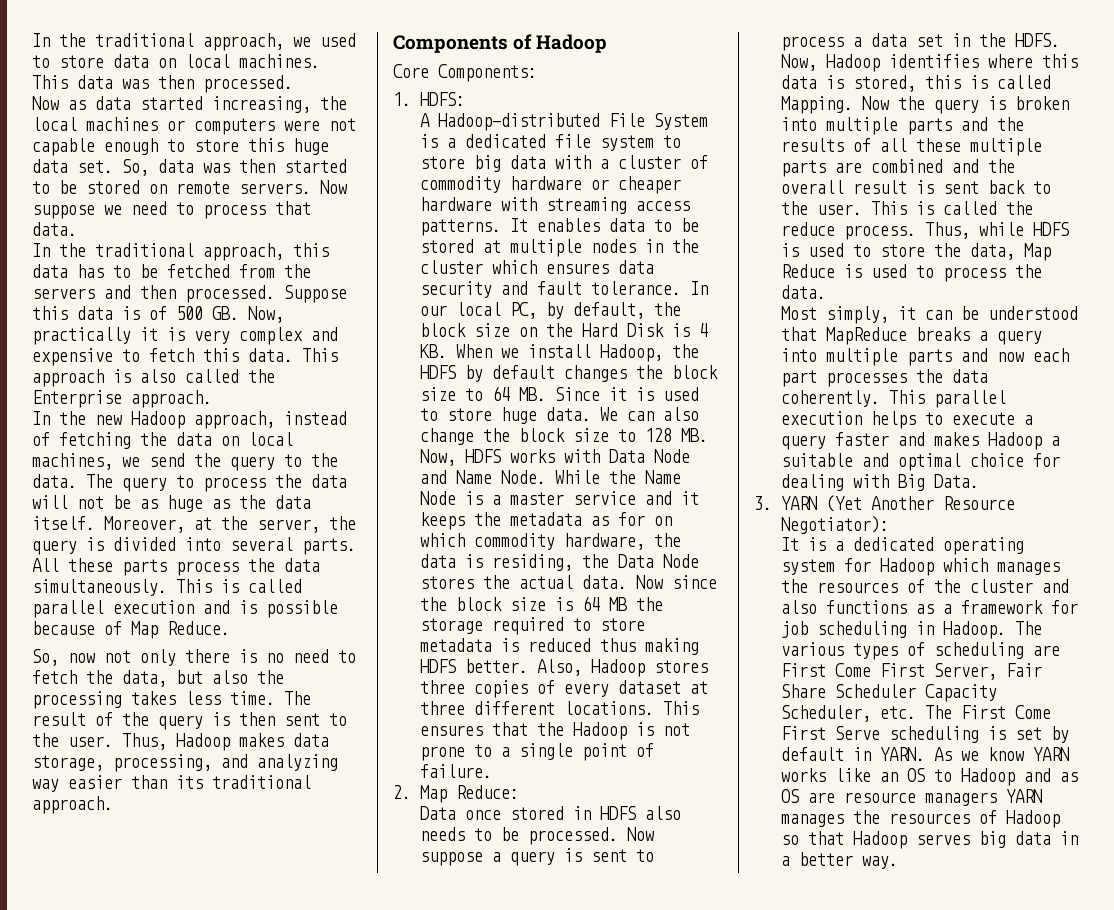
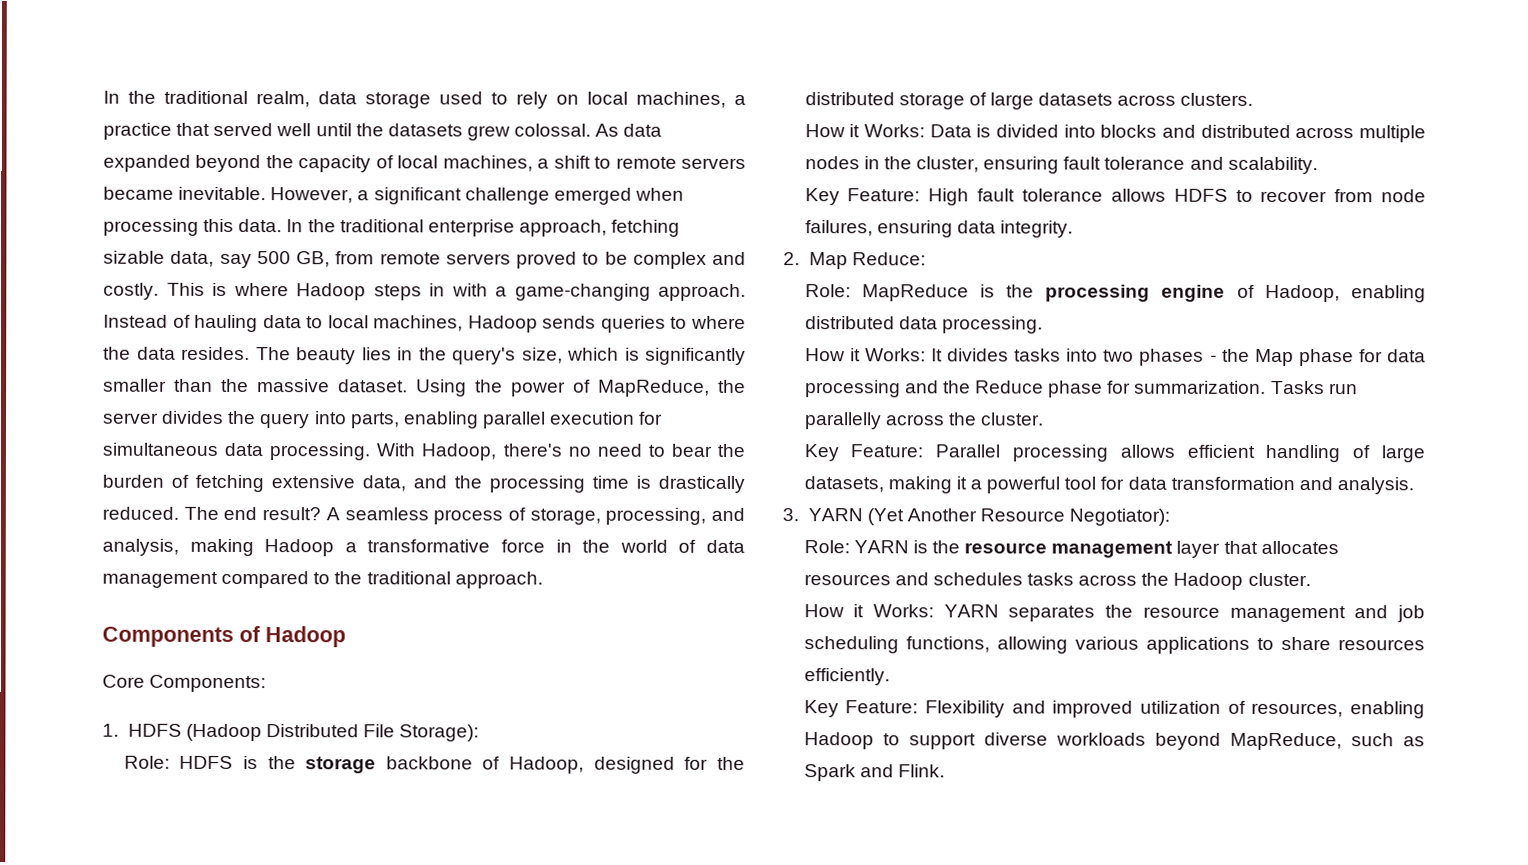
[32,33,356,51] [32,54,320,68] [32,75,293,93] [32,96,347,113] [32,117,356,135] [32,138,329,156] [32,159,347,176] [32,180,347,194] [32,201,311,219] [32,222,77,236] [32,243,329,261] [32,264,311,278] [32,285,347,303] [32,306,284,323] [32,327,338,345] [32,348,338,366] [32,369,275,387] [32,390,212,408] [32,411,347,429] [32,432,293,449] [32,453,338,471] [32,474,347,492] [32,495,311,512] [32,516,356,533] [32,537,356,555] [32,558,320,576] [32,579,302,596] [32,600,338,618] [32,621,230,639] [32,649,356,666] [32,670,284,687] [32,691,311,709] [32,712,347,730] [32,733,329,751] [32,754,338,772] [32,775,203,792] In the traditional approach, we used to store data on local machines. This data was then processed. // Now as data started increasing, the local machines or computers were not capable enough to store this huge data set. So, data was then started to be stored on remote servers. Now suppose we need to process that data. // In the traditional approach, this data has to be fetched from the servers and then processed. Suppose this data is of 500 GB. Now, practically it is very complex and expensive to fetch this data. This approach is also called the Enterprise approach. // In the new Hadoop approach, instead of fetching the data on local machines, we send the query to the data. The query to process the data will not be as huge as the data itself. Moreover, at the server, the query is divided into several parts. All these parts process the data simultaneously. This is called parallel execution and is possible because of Map Reduce. // So, now not only there is no need to fetch the data, but also the processing takes less time. The result of the query is then sent to the user. Thus, Hadoop makes data storage, processing, and analyzing way easier than its -> [103,90,746,109] [103,122,663,141] [103,154,746,173] [103,186,684,205] [103,218,681,237] [103,250,746,269] [103,282,746,301] [103,314,746,333] [103,346,746,365] [103,378,746,397] [103,410,664,429] [102,442,746,461] [102,474,745,493] [102,506,745,525] [102,538,746,557] [102,570,363,589] In the traditional realm, data storage used to rely on local machines, a practice that served well until the datasets grew colossal. As data expanded beyond the capacity of local machines, a shift to remote servers became inevitable. However, a significant challenge emerged when processing this data. In the traditional enterprise approach, fetching sizable data, say 500 GB, from remote servers proved to be complex and costly. This is where Hadoop steps in with a game-changing approach. Instead of hauling data to local machines, Hadoop sends queries to where the data resides. The beauty lies in the query's size, which is significantly smaller than the massive dataset. Using the power of MapReduce, the server divides the query into parts, enabling parallel execution for simultaneous data processing. With Hadoop, there's no need to bear the burden of fetching extensive data, and the processing time is drastically reduced. The end result? A seamless process of storage, processing, and analysis, making Hadoop a transformative force in the world of data management compared to the
[419,92,465,106] [419,113,708,131] [419,134,681,151] [419,155,708,172] [419,176,681,194] [419,197,690,214] [419,218,699,236] [419,239,699,257] [419,260,654,274] [419,281,708,298] [419,302,681,319] [419,323,708,337] [419,344,699,362] [419,365,718,382] [419,386,699,401] [419,407,699,424] [419,428,708,445] [419,449,690,466] [419,470,681,484] [419,491,699,505] [419,512,672,530] [419,533,681,550] [419,554,699,571] [419,575,717,589] [419,596,663,611] [419,617,645,635] [419,638,699,655] [419,659,708,677] [419,680,708,698] [419,701,699,715] [419,722,690,740] [419,743,654,761] [419,764,492,778] [393,785,519,803] [419,806,681,820] [419,827,654,845] [419,848,654,866] [780,33,1060,51] [780,54,1078,72] [780,75,1051,92] [780,96,1069,114] [780,117,1024,135] [780,138,1042,156] [780,159,1015,177] [780,180,1051,194] [780,201,1033,215] [780,222,1069,240] [780,243,1051,261] [780,264,1042,282] [780,285,826,299] [780,306,1078,324] [780,327,1042,345] [780,348,1069,366] [780,369,988,387] [780,390,1006,408] [780,411,1033,429] [780,432,1060,450] [780,453,1060,471] [780,474,979,491] HDFS: // A Hadoop-distributed File System is a dedicated file system to store big data with a cluster of commodity hardware or cheaper hardware with streaming access patterns. It enables data to be stored at multiple nodes in the cluster which ensures data security and fault tolerance. In our local PC, by default, the block size on the Hard Disk is 4 KB. When we install Hadoop, the HDFS by default changes the block size to 64 MB. Since it is used to store huge data. We can also change the block size to 128 MB. Now, HDFS works with Data Node and Name Node. While the Name Node is a master service and it keeps the metadata as for on which commodity hardware, the data is residing, the Data Node stores the actual data. Now since the block size is 64 MB the storage required to store metadata is reduced thus making HDFS better. Also, Hadoop stores three copies of every dataset at three different locations. This ensures that the Hadoop is not prone to a single point of failure. // 2. Map Reduce: // Data once stored in HDFS also needs to be processed. Now suppose a query is sent to process a data set in the HDFS. Now, Hadoop identifies where this data is stored, this is called Mapping. Now the query is broken into multiple parts and the results of all these multiple parts are combined and the overall result is sent back to the user. This is called the reduce process. Thus, while HDFS is used to store the data, Map Reduce is used to process the data. // Most simply, it can be understood that MapReduce breaks a query into multiple parts and now each part processes the data coherently. This parallel execution helps to execute a query faster and makes Hadoop a suitable and optimal choice for dealing with Big Data. -> [127,723,480,742] [123,755,745,774] [804,92,1254,110] [804,124,1426,143] [804,156,1318,175] [804,188,1427,206] [804,220,1074,238] [783,252,926,270] [804,284,1426,303] [804,316,1043,334] [804,348,1426,367] [804,380,1358,398] [804,412,1045,430] [803,444,1425,463] [803,476,1414,495] HDFS (Hadoop Distributed File Storage): // Role: HDFS is the storage backbone of Hadoop, designed for the distributed storage of large datasets across clusters. // How it Works: Data is divided into blocks and distributed across multiple nodes in the cluster, ensuring fault tolerance and scalability. // Key Feature: High fault tolerance allows HDFS to recover from node failures, ensuring data integrity. // 2. Map Reduce: // Role: MapReduce is the processing engine of Hadoop, enabling distributed data processing. // How it Works: It divides tasks into two phases - the Map phase for data processing and the Reduce phase for summarization. Tasks run parallelly across the cluster. // Key Feature: Parallel processing allows efficient handling of large datasets, making it a powerful tool for data transformation and analysis.
[780,537,1024,555] [780,558,1060,576] [780,579,1069,593] [780,600,1078,614] [780,621,1042,639] [780,642,1060,660] [780,663,1042,680] [780,684,997,702] [780,705,1051,722] [780,726,1069,743] [780,747,1069,761] [780,768,1078,786] [780,789,1042,806] [780,810,1060,828] [780,831,1078,849] [780,852,898,869] It is a dedicated operating system for Hadoop which manages the resources of the cluster and also functions as a framework for job scheduling in Hadoop. The various types of scheduling are First Come First Server, Fair Share Scheduler Capacity Scheduler, etc. The First Come First Serve scheduling is set by default in YARN. As we know YARN works like an OS to Hadoop and as OS are resource managers YARN manages the resources of Hadoop so that Hadoop serves big data in a better way. -> [803,540,1339,558] [803,572,1311,590] [803,604,1425,623] [803,636,1425,654] [803,668,890,686] [803,700,1425,719] [803,732,1425,751] [803,764,945,782] Role: YARN is the resource management layer that allocates resources and schedules tasks across the Hadoop cluster. // How it Works: YARN separates the resource management and job scheduling functions, allowing various applications to share resources efficiently. // Key Feature: Flexibility and improved utilization of resources, enabling Hadoop to support diverse workloads beyond MapReduce, such as Spark and Flink.

